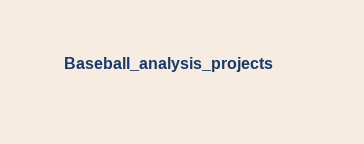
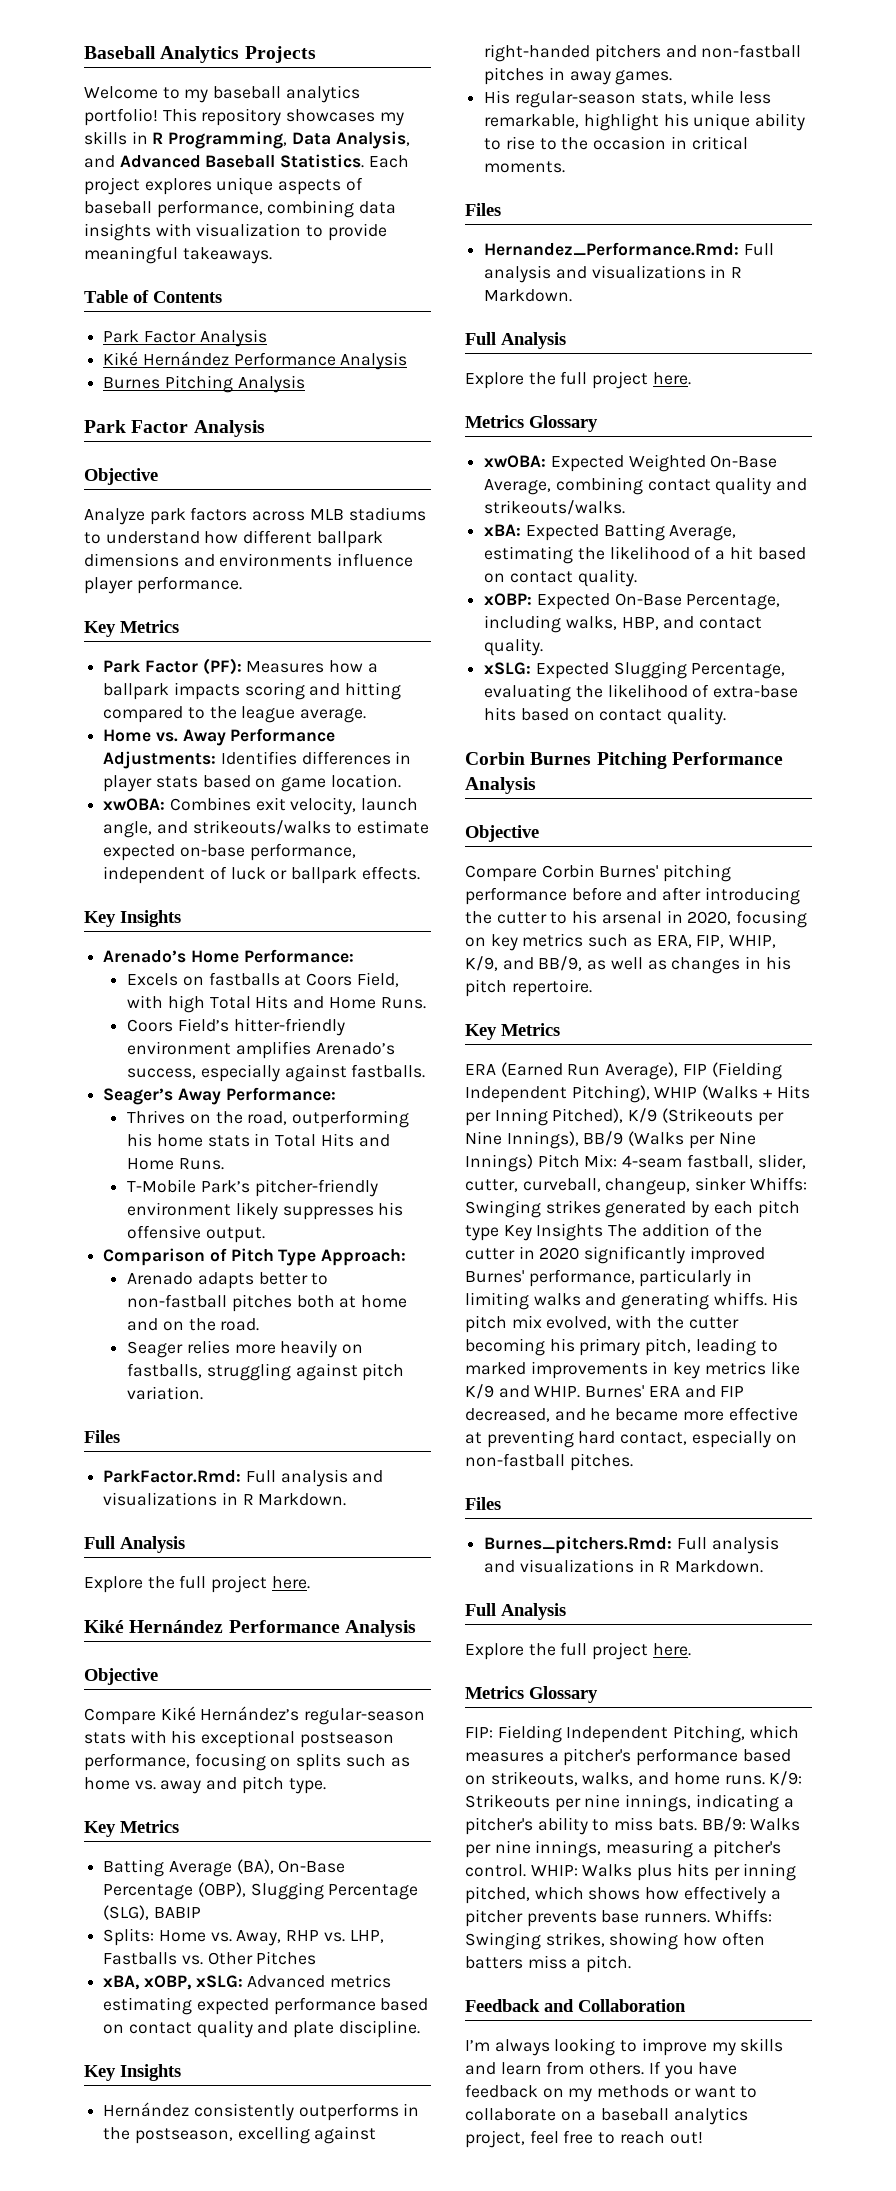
[64,57,273,72] Baseball_analysis_projects -> [84,46,316,63] [84,85,360,103] [84,108,404,126] [84,131,410,149] [84,154,409,168] [84,177,363,195] [84,200,397,218] [84,223,387,241] [84,246,272,264] [84,290,222,303] [103,329,267,347] [103,351,408,370] [103,375,305,393] [84,420,265,437] [84,468,158,485] [84,507,426,525] [84,530,383,548] [84,553,414,567] [84,576,242,594] [84,620,179,637] [103,658,378,675] [103,682,402,700] [103,706,367,723] [103,728,336,746] [103,751,412,769] [103,774,401,792] [103,797,419,815] [103,820,430,838] [103,843,356,861] [103,866,420,884] [84,910,181,927] [103,949,354,963] [127,972,399,987] [127,995,426,1013] [127,1018,345,1036] [127,1041,395,1059] [127,1064,426,1082] [103,1087,336,1105] [127,1110,410,1128] [127,1133,390,1147] [127,1158,224,1170] [127,1179,378,1197] [127,1202,404,1220] [127,1225,265,1243] [103,1248,407,1266] [127,1272,329,1289] [127,1294,408,1312] [127,1318,260,1331] [127,1340,364,1358] [127,1363,405,1381] [127,1386,204,1400] [84,1430,120,1443] [103,1469,384,1487] [103,1492,347,1506] [84,1536,185,1553] [84,1575,310,1593] [84,1620,416,1637] [84,1668,158,1685] [84,1706,426,1725] [84,1730,394,1748] [84,1753,410,1771] [84,1776,326,1794] [84,1820,179,1837] [103,1859,346,1877] [103,1882,419,1900] [103,1905,201,1920] [103,1928,384,1946] [103,1951,317,1965] [103,1974,392,1990] [103,1997,429,2015] [103,2020,420,2038] [84,2064,181,2081] [103,2102,420,2121] [103,2126,377,2144] [484,44,802,62] [484,67,673,85] [484,90,772,108] [484,113,806,131] [484,136,748,150] [484,161,566,173] [465,203,501,216] [484,242,774,256] [484,265,743,283] [484,289,573,302] [465,332,566,349] [465,371,691,389] [465,415,598,432] [484,454,778,472] [484,477,808,495] [484,500,626,515] [484,523,737,541] [484,546,806,564] [484,569,637,587] [484,593,781,610] [484,615,763,633] [484,638,544,656] [484,661,786,679] [484,684,799,702] [484,707,727,725] [465,752,783,769] [465,777,536,794] [465,825,539,842] [465,864,732,882] [465,887,800,905] [465,910,808,928] [465,933,777,951] [465,956,791,974] [465,979,592,997] [465,1023,560,1040] [465,1062,782,1080] [465,1085,810,1103] [465,1108,784,1126] [465,1131,756,1149] [465,1154,806,1172] [465,1177,807,1195] [465,1200,800,1218] [465,1223,763,1241] [465,1246,765,1264] [465,1269,753,1287] [465,1292,798,1310] [465,1315,739,1333] [465,1338,778,1356] [465,1361,800,1379] [465,1384,745,1399] [465,1407,798,1422] [465,1430,797,1448] [465,1453,633,1471] [465,1497,501,1510] [484,1536,779,1554] [484,1559,764,1573] [465,1603,566,1620] [465,1642,691,1660] [465,1686,598,1703] [465,1725,799,1743] [465,1748,791,1766] [465,1771,803,1786] [465,1794,794,1812] [465,1817,801,1835] [465,1840,781,1858] [465,1863,797,1881] [465,1886,781,1904] [465,1909,772,1927] [465,1932,765,1950] [465,1955,632,1973] [465,1999,686,2012] [465,2038,784,2056] [465,2061,738,2079] [465,2084,758,2102] [465,2107,748,2125] [465,2130,703,2148] Baseball Analytics Projects // Welcome to my baseball analytics portfolio! This repository showcases my skills in R Programming, Data Analysis, and Advanced Baseball Statistics. Each project explores unique aspects of baseball performance, combining data insights with visualization to provide meaningful takeaways. // Table of Contents // Park Factor Analysis // Kiké Hernández Performance Analysis // Burnes Pitching Analysis // Park Factor Analysis // Objective // Analyze park factors across MLB stadiums to understand how different ballpark dimensions and environments influence player performance. // Key Metrics // Park Factor (PF): Measures how a ballpark impacts scoring and hitting compared to the league average. // Home vs. Away Performance Adjustments: Identifies differences in player stats based on game location. // xwOBA: Combines exit velocity, launch angle, and strikeouts/walks to estimate expected on-base performance, independent of luck or ballpark effects. // Key Insights // Arenado’s Home Performance: // Excels on fastballs at Coors Field, with high Total Hits and Home Runs. // Coors Field’s hitter-friendly environment amplifies Arenado’s success, especially against fastballs. // Seager’s Away Performance: // Thrives on the road, outperforming his home stats in Total Hits and Home Runs. // T-Mobile Park’s pitcher-friendly environment likely suppresses his offensive output. // Comparison of Pitch Type Approach: // Arenado adapts better to non-fastball pitches both at home and on the road. // Seager relies more heavily on fastballs, struggling against pitch variation. // Files // ParkFactor.Rmd: Full analysis and visualizations in R Markdown. // Full Analysis // Explore the full project here. // Kiké Hernández Performance Analysis // Objective // Compare Kiké Hernández’s regular-season stats with his exceptional postseason performance, focusing on splits such as home vs. away and pitch type. // Key Metrics // Batting Average (BA), On-Base Percentage (OBP), Slugging Percentage (SLG), BABIP // Splits: Home vs. Away, RHP vs. LHP, Fastballs vs. Other Pitches // xBA, xOBP, xSLG: Advanced metrics estimating expected performance based on contact quality and plate discipline. // Key Insights // Hernández consistently outperforms in the postseason, excelling against right-handed pitchers and non-fastball pitches in away games. // His regular-season stats, while less remarkable, highlight his unique ability to rise to the occasion in critical moments. // Files // Hernandez_Performance.Rmd: Full analysis and visualizations in R Markdown. // Full Analysis // Explore the full project here. // Metrics Glossary // xwOBA: Expected Weighted On-Base Average, combining contact quality and strikeouts/walks. // xBA: Expected Batting Average, estimating the likelihood of a hit based on contact quality. // xOBP: Expected On-Base Percentage, including walks, HBP, and contact quality. // xSLG: Expected Slugging Percentage, evaluating the likelihood of extra-base hits based on contact quality. // Corbin Burnes Pitching Performance Analysis // Objective // Compare Corbin Burnes' pitching performance before and after introducing the cutter to his arsenal in 2020, focusing on key metrics such as ERA, FIP, WHIP, K/9, and BB/9, as well as changes in his pitch repertoire. // Key Metrics // ERA (Earned Run Average), FIP (Fielding Independent Pitching), WHIP (Walks + Hits per Inning Pitched), K/9 (Strikeouts per Nine Innings), BB/9 (Walks per Nine Innings) Pitch Mix: 4-seam fastball, slider, cutter, curveball, changeup, sinker Whiffs: Swinging strikes generated by each pitch type Key Insights The addition of the cutter in 2020 significantly improved Burnes' performance, particularly in limiting walks and generating whiffs. His pitch mix evolved, with the cutter becoming his primary pitch, leading to marked improvements in key metrics like K/9 and WHIP. Burnes' ERA and FIP decreased, and he became more effective at preventing hard contact, especially on non-fastball pitches. // Files // Burnes_pitchers.Rmd: Full analysis and visualizations in R Markdown. // Full Analysis // Explore the full project here. // Metrics Glossary // FIP: Fielding Independent Pitching, which measures a pitcher's performance based on strikeouts, walks, and home runs. K/9: Strikeouts per nine innings, indicating a pitcher's ability to miss bats. BB/9: Walks per nine innings, measuring a pitcher's control. WHIP: Walks plus hits per inning pitched, which shows how effectively a pitcher prevents base runners. Whiffs: Swinging strikes, showing how often batters miss a pitch. // Feedback and Collaboration // I’m always looking to improve my skills and learn from others. If you have feedback on my methods or want to collaborate on a baseball analytics project, feel free to reach out!

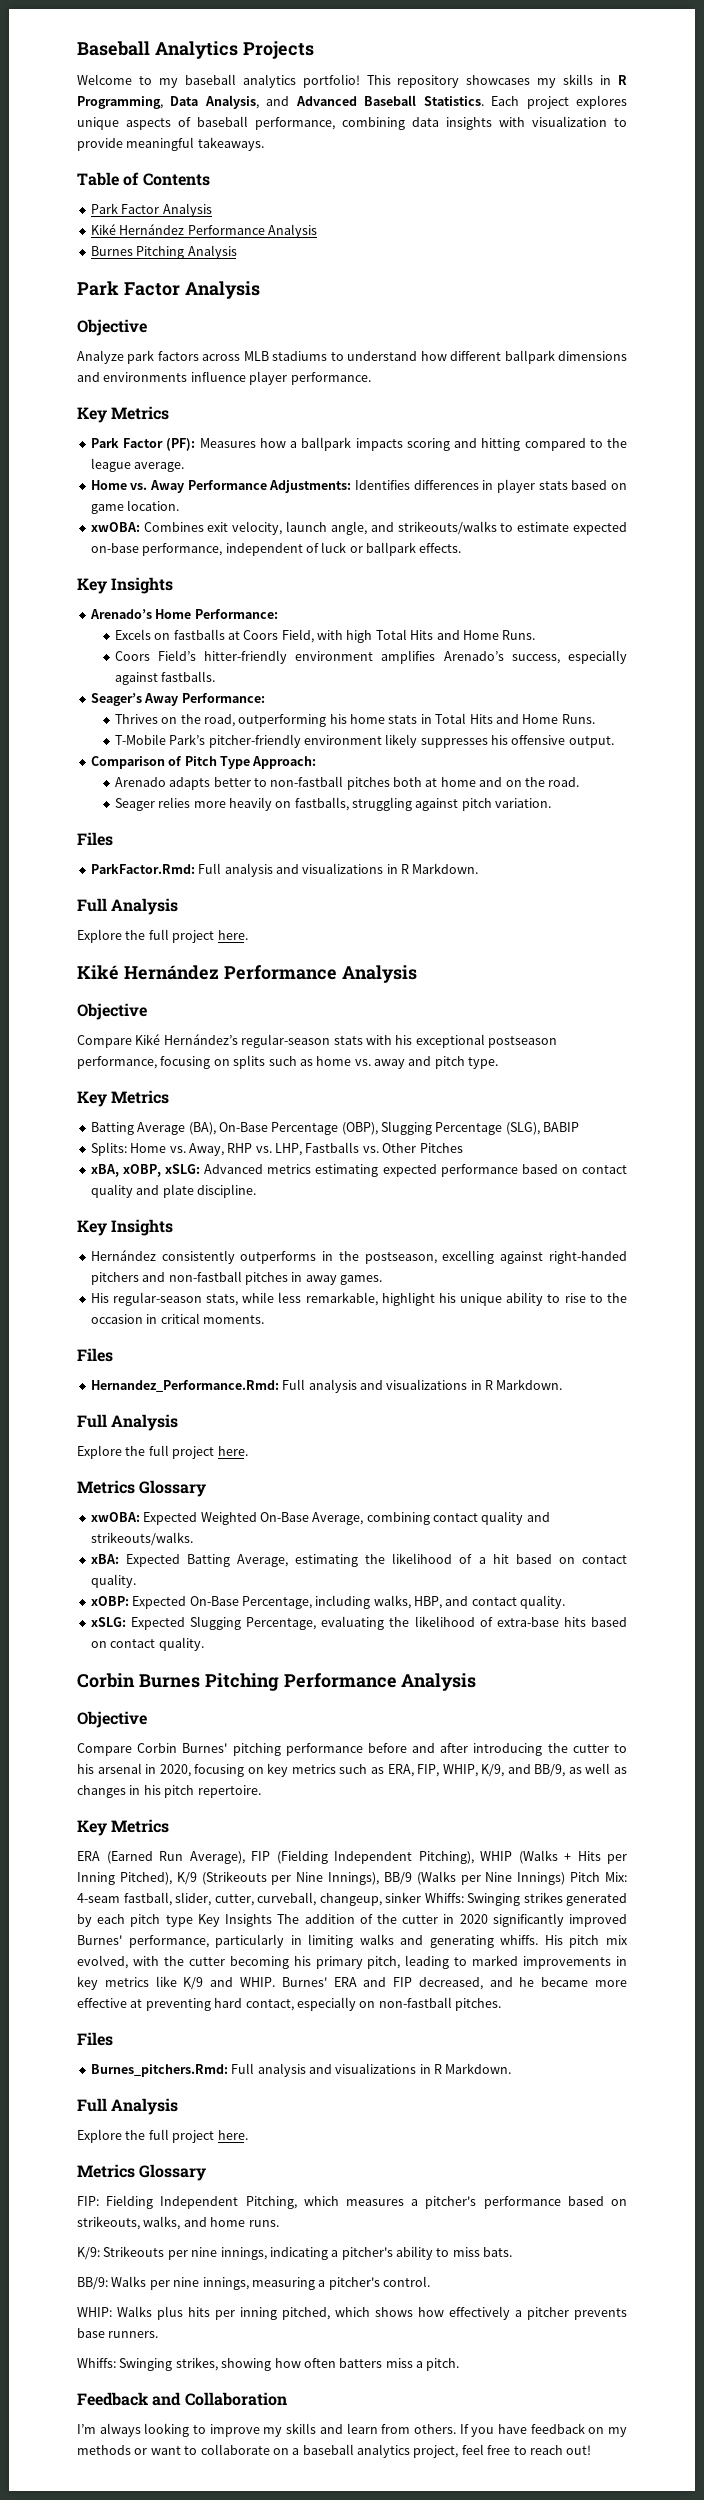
(765, 1780) none -> (279, 2223) //
(697, 1824) none -> (513, 2252) //
(526, 1870) none -> (430, 2281) //
(711, 1918) none -> (159, 2334) //

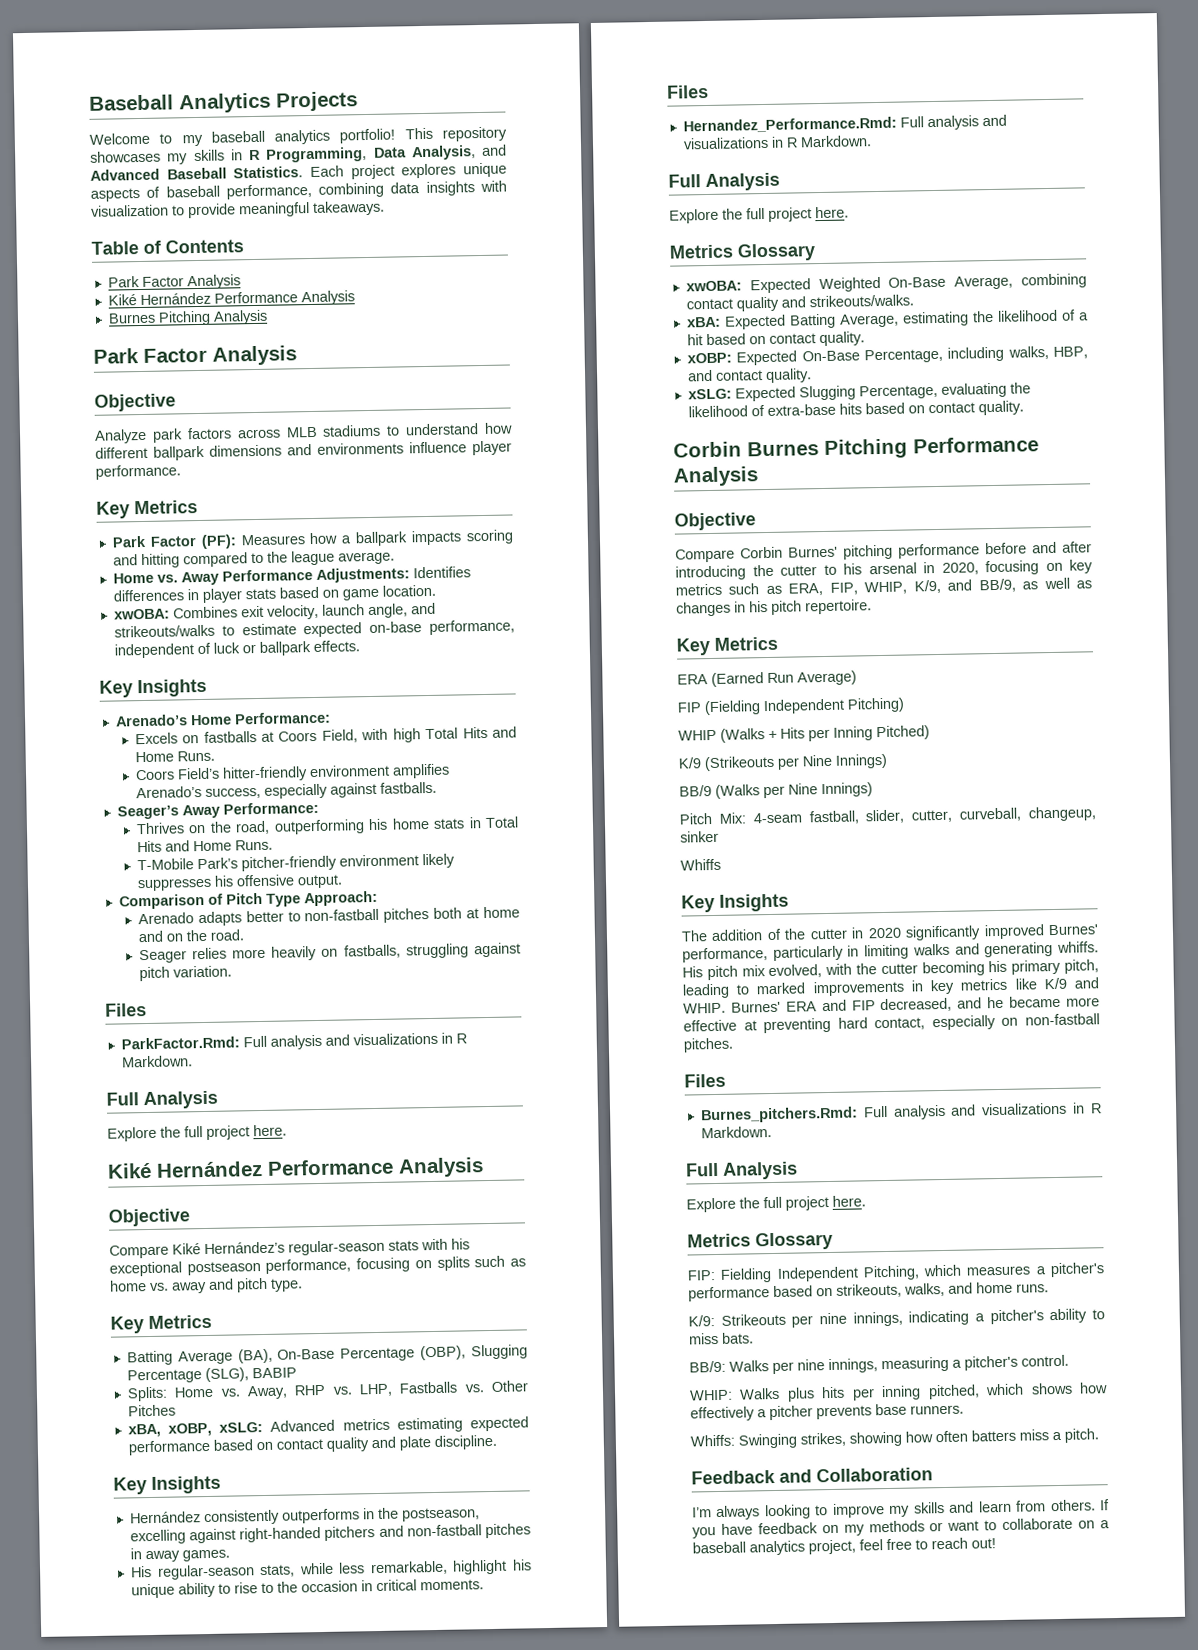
[189,1851,245,1864] Average), -> [797,670,857,686] Average) //
[418,1851,474,1864] Pitching), -> [847,697,905,713] Pitching) //
[119,1872,172,1885] Pitched), -> [876,725,930,741] Pitched) //
[328,1872,380,1885] Innings), -> [835,753,888,769] Innings) //
(566, 1878) none -> (873, 790) //
[424,1892,627,1906] [77,1914,273,1927] Whiffs: Swinging strikes generated by each pitch type Key Insights -> [680,858,721,871] [681,893,789,913] // Whiffs // Key Insights //

